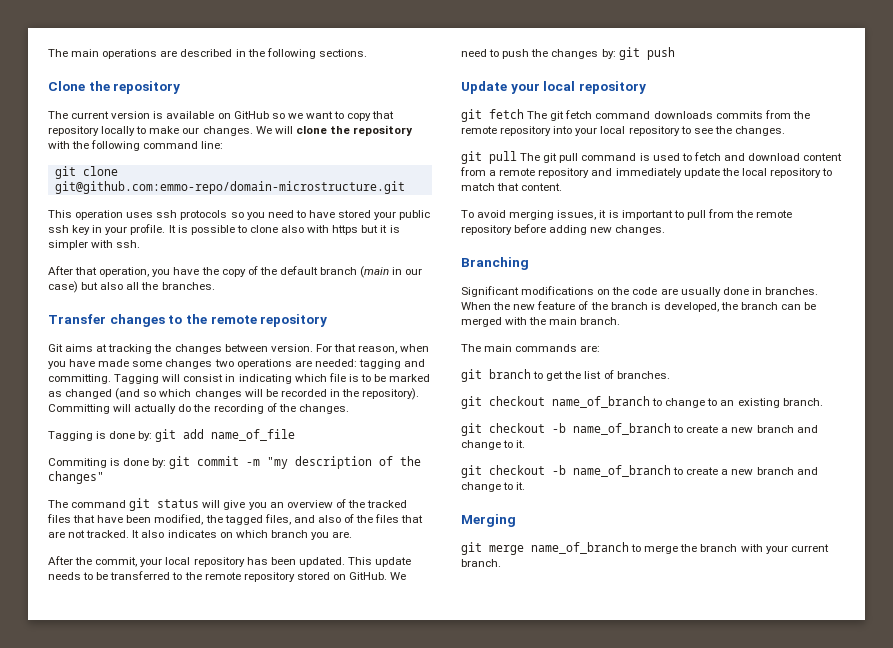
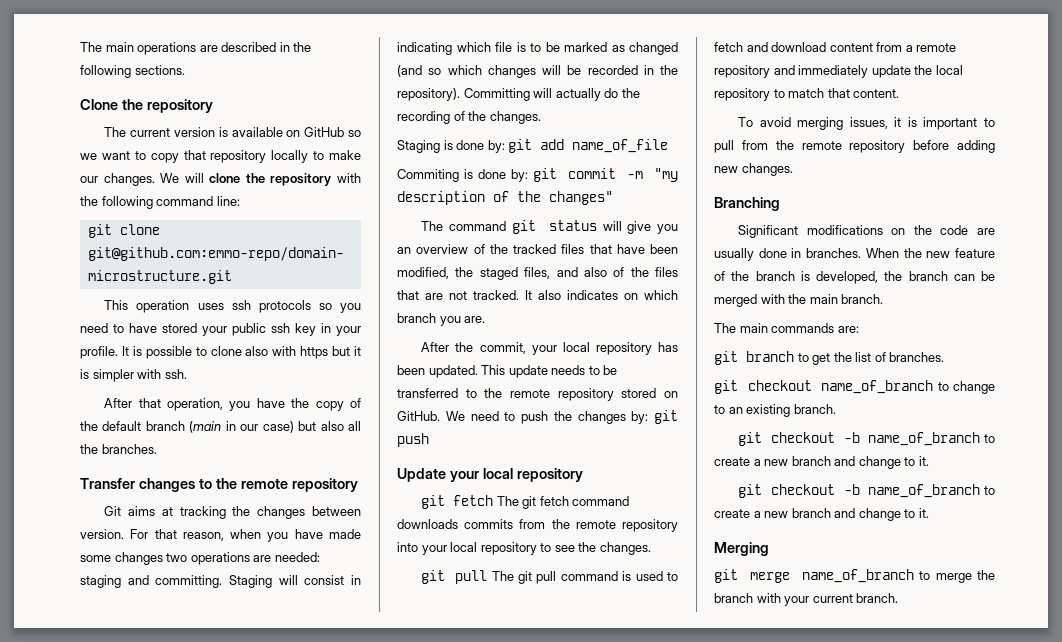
[358,359,401,369] tagging -> [80,575,121,588] staging
[114,374,160,384] Tagging -> [228,575,272,588] Staging
[48,431,93,441] Tagging -> [397,140,440,153] Staging
[224,515,263,525] tagged -> [479,267,518,280] staged

